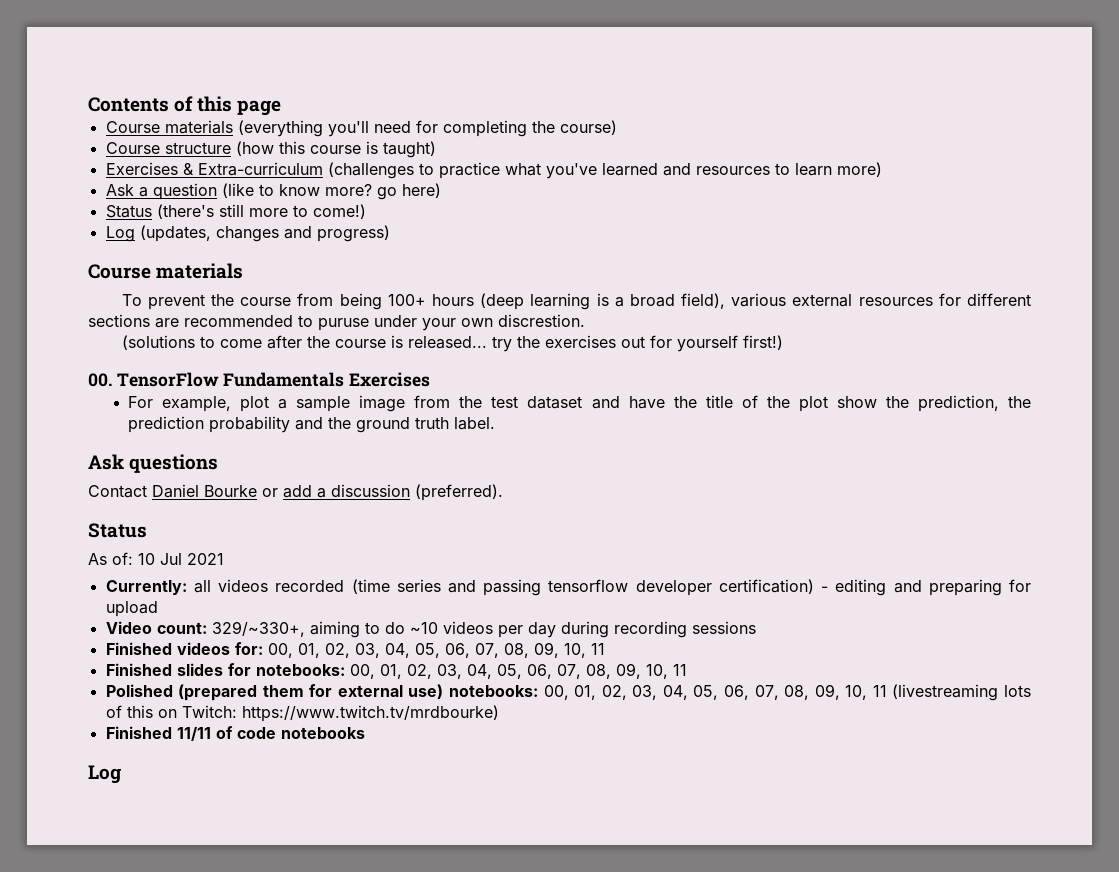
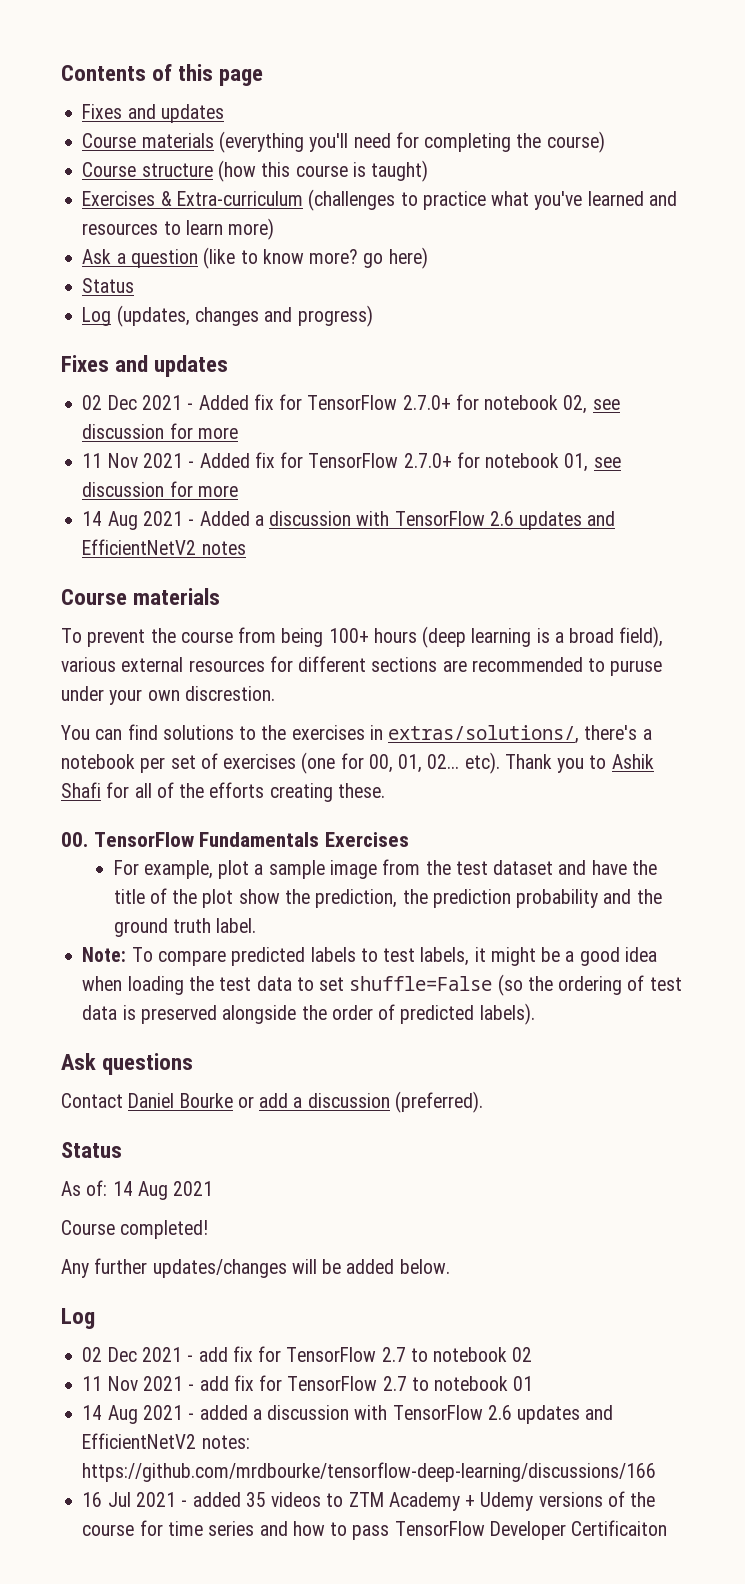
(282, 108) none -> [82,104,224,123] // Fixes and updates
[156,204,366,219] (there's still more to come!) -> (135, 285) none
(390, 233) none -> [61,355,229,377] [82,394,620,414] [82,423,238,439] [82,452,621,472] [82,481,238,497] [82,511,616,530] [82,539,246,555] // Fixes and updates // 02 Dec 2021 - Added fix for TensorFlow 2.7.0+ for notebook 02, see discussion for more // 11 Nov 2021 - Added fix for TensorFlow 2.7.0+ for notebook 01, see discussion for more // 14 Aug 2021 - Added a discussion with TensorFlow 2.6 updates and EfficientNetV2 notes
[121,335,783,352] (solutions to come after the course is released... try the exercises out for yourself first!) -> [61,724,652,744] [61,752,654,774] [61,782,385,802] You can find solutions to the exercises in extras/solutions/, there's a notebook per set of exercises (one for 00, 01, 02... etc). Thank you to Ashik Shafi for all of the efforts creating these.
(496, 423) none -> [82,947,657,966] [82,974,682,996] [82,1003,535,1025] // Note: To compare predicted labels to test labels, it might be a good idea when loading the test data to set shuffle=False (so the ordering of test data is preserved alongside the order of predicted labels).
[138,553,224,565] [105,579,1032,596] [105,601,158,617] [105,621,756,638] [105,642,605,658] [105,663,687,679] [105,684,1032,701] [105,705,499,722] [105,726,365,741] [88,765,121,784] 10 Jul 2021 // Currently: all videos recorded (time series and passing tensorflow developer certification) - editing and preparing for upload // Video count: 329/~330+, aiming to do ~10 videos per day during recording sessions // Finished videos for: 00, 01, 02, 03, 04, 05, 06, 07, 08, 09, 10, 11 // Finished slides for notebooks: 00, 01, 02, 03, 04, 05, 06, 07, 08, 09, 10, 11 // Polished (prepared them for external use) notebooks: 00, 01, 02, 03, 04, 05, 06, 07, 08, 09, 10, 11 (livestreaming lots of this on Twitch: https://www.twitch.tv/mrdbourke) // Finished 11/11 of code notebooks // Log -> [112,1181,214,1200] [61,1220,209,1239] [61,1258,450,1278] [61,1308,95,1329] [82,1346,533,1362] [82,1375,534,1391] [82,1405,614,1424] [82,1433,250,1449] [82,1462,657,1482] [82,1491,656,1511] [82,1520,668,1540] 14 Aug 2021 // Course completed! // Any further updates/changes will be added below. // Log // 02 Dec 2021 - add fix for TensorFlow 2.7 to notebook 02 // 11 Nov 2021 - add fix for TensorFlow 2.7 to notebook 01 // 14 Aug 2021 - added a discussion with TensorFlow 2.6 updates and EfficientNetV2 notes: https://github.com/mrdbourke/tensorflow-deep-learning/discussions/166 // 16 Jul 2021 - added 35 videos to ZTM Academy + Udemy versions of the course for time series and how to pass TensorFlow Developer Certificaiton

